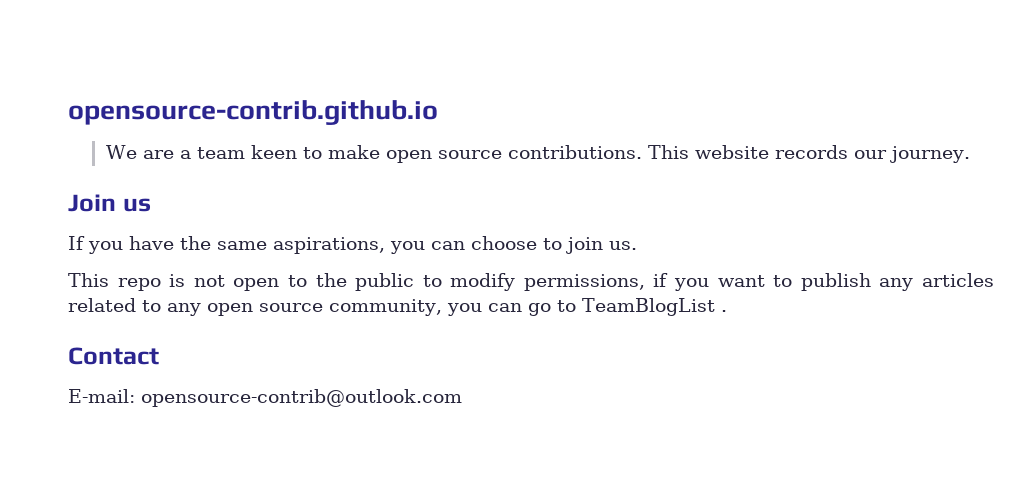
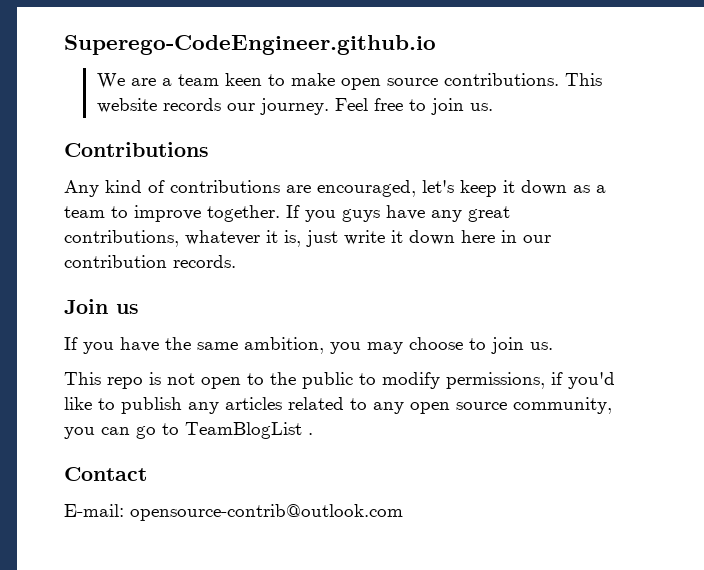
[68,100,438,125] opensource-contrib.github.io -> [64,35,436,55] Superego-CodeEngineer.github.io
(970, 154) none -> [334,98,493,115] [64,142,209,157] [64,180,606,197] [64,205,510,222] [64,230,551,247] [64,255,236,268] Feel free to join us. // Contributions // Any kind of contributions are encouraged, let's keep it down as a team to improve together. If you guys have any great contributions, whatever it is, just write it down here in our contribution records.
[273,237,465,254] aspirations, you can -> [244,337,403,354] ambition, you may
[674,275,765,291] you want -> [568,372,615,389] [64,397,92,410] you'd like

